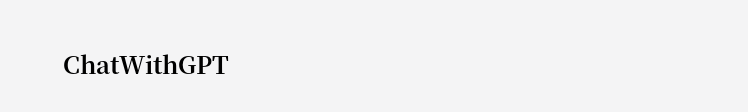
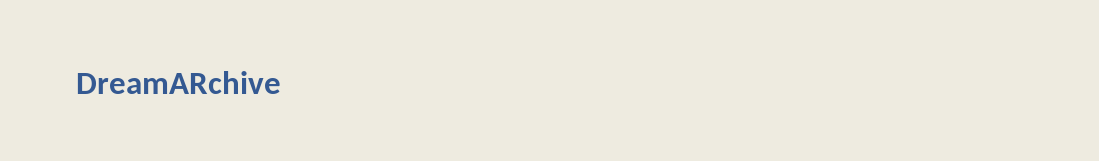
[63,54,229,74] ChatWithGPT -> [76,71,281,94] DreamARchive

